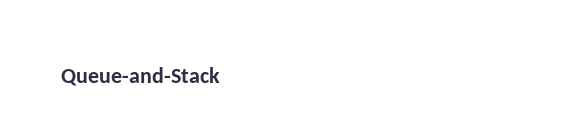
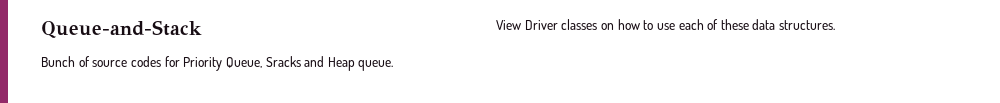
(220, 76) none -> [41,56,394,71] [496,19,836,30] // Bunch of source codes for Priority Queue, Sracks and Heap queue. // View Driver classes on how to use each of these data structures.

